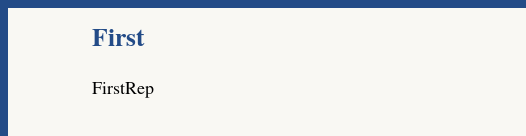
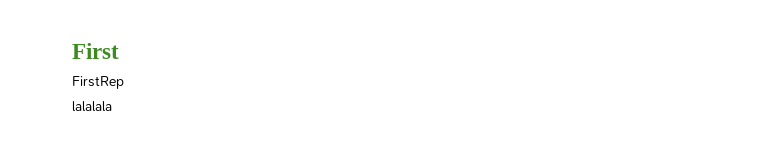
(154, 90) none -> [72,101,112,112] // lalalala

